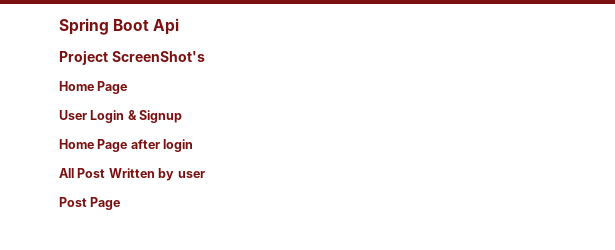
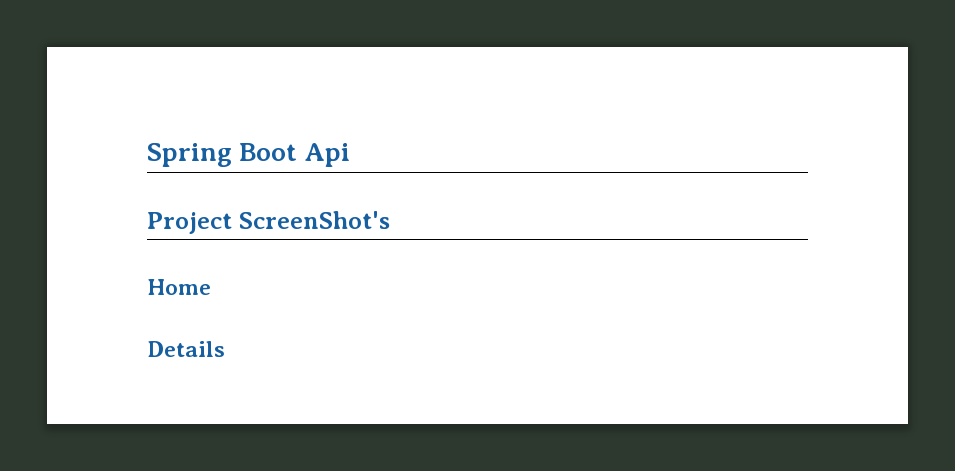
[97,81,128,94] [59,110,183,123] [59,139,194,152] [59,168,205,181] [59,197,121,210] Page // User Login & Signup // Home Page after login // All Post Written by user // Post Page -> [147,341,225,357] // Details

